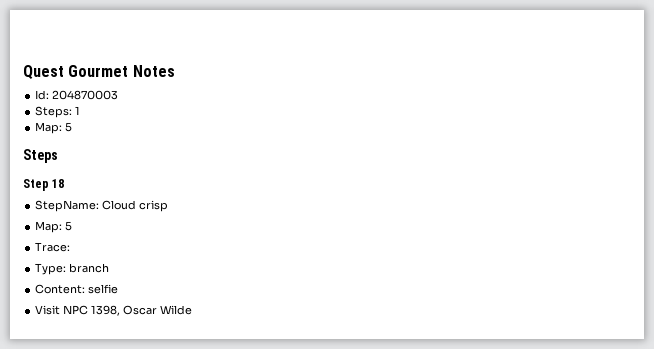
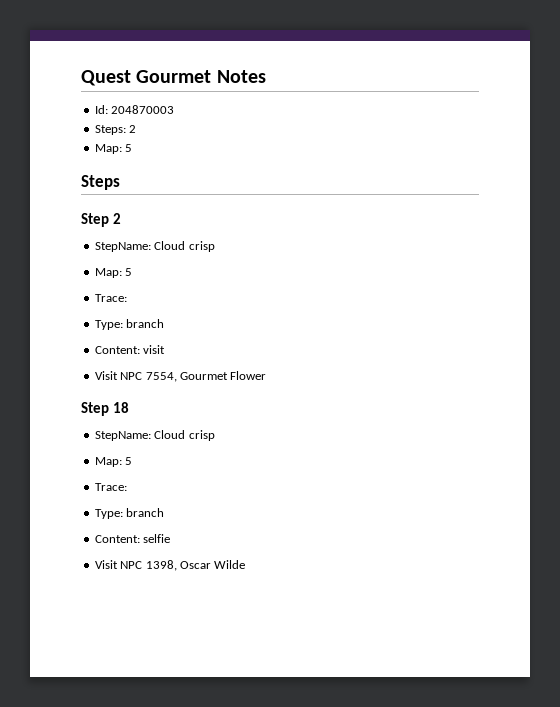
[75,106,81,115] 1 -> [129,125,137,133] 2
(58, 156) none -> [81,213,121,227] [94,241,215,252] [94,268,133,278] [94,294,127,302] [94,319,165,330] [94,345,166,354] [94,371,267,382] // Step 2 // StepName: Cloud crisp // Map: 5 // Trace: // Type: branch // Content: visit // Visit NPC 7554, Gourmet Flower

